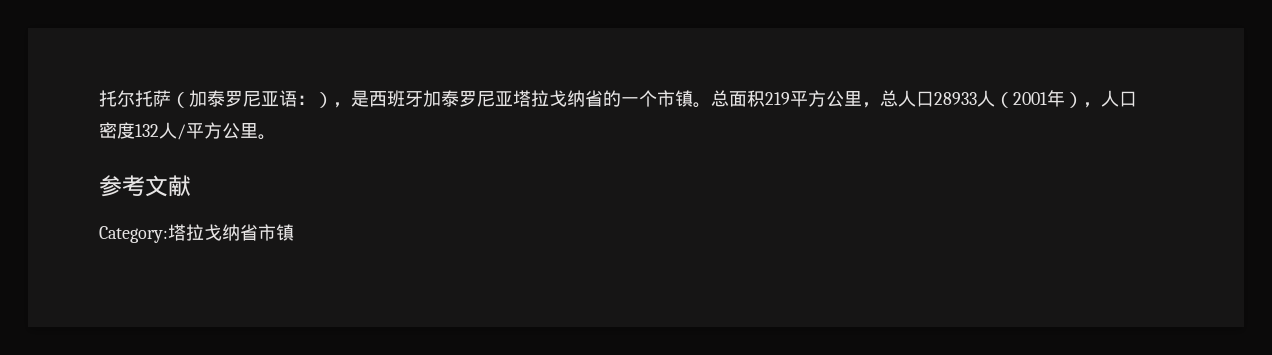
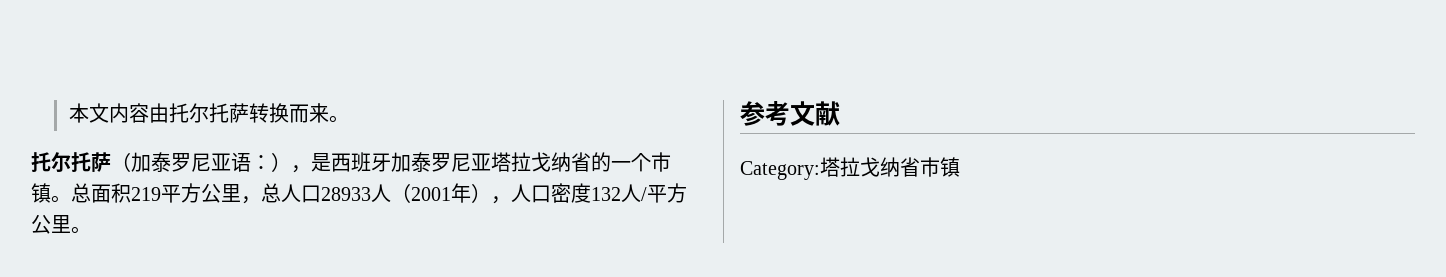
(99, 98) none -> [68,103,349,123] 本文内容由托尔托萨转换而来。 //

